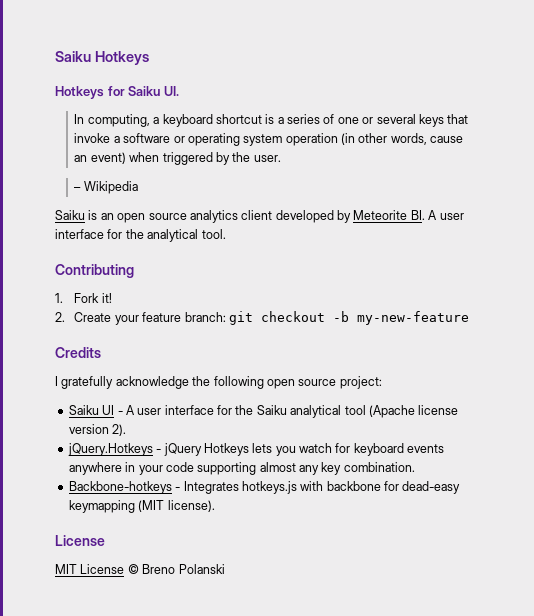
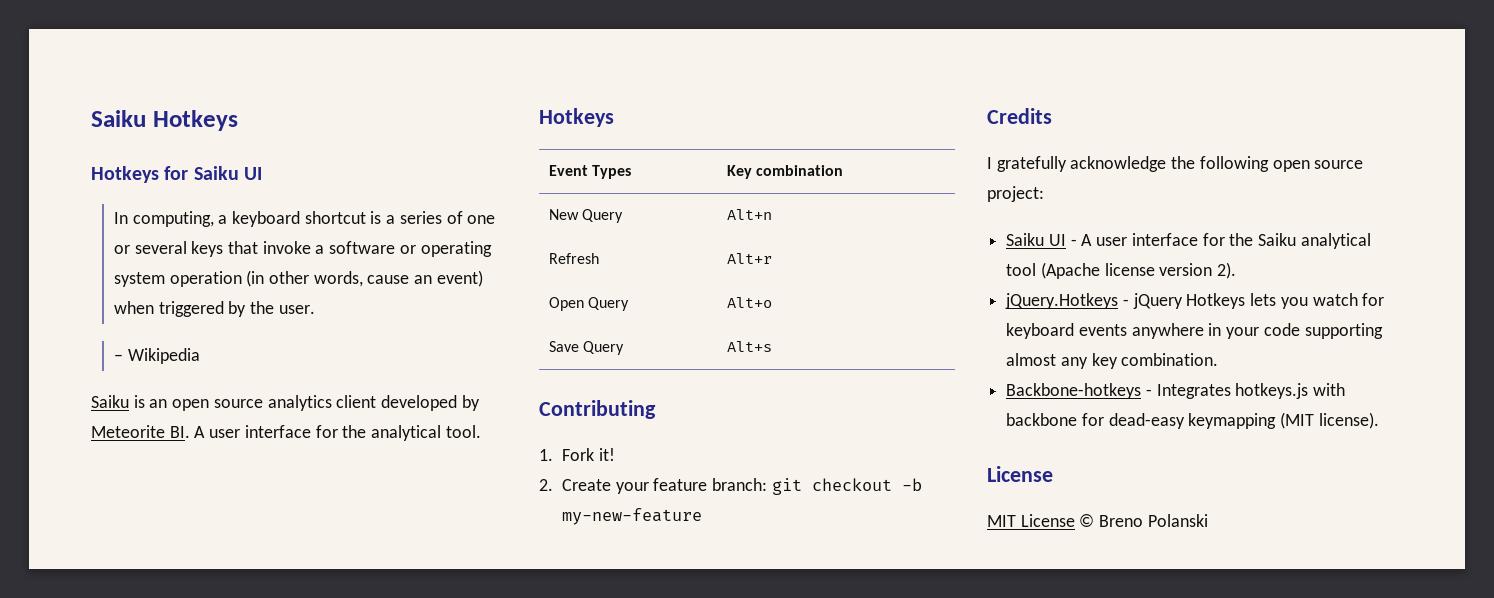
[163,86,179,96] UI. -> [243,167,262,180] UI
(226, 234) none -> [539,108,614,127] [548,165,632,179] [726,165,844,179] [548,209,624,223] [726,209,772,220] [548,253,599,264] [726,253,772,264] [548,297,630,311] [726,297,772,308] [548,341,625,355] [726,341,772,352] // Hotkeys // Event Types | Key combination // New Query | Alt+n // Refresh | Alt+r // Open Query | Alt+o // Save Query | Alt+s

